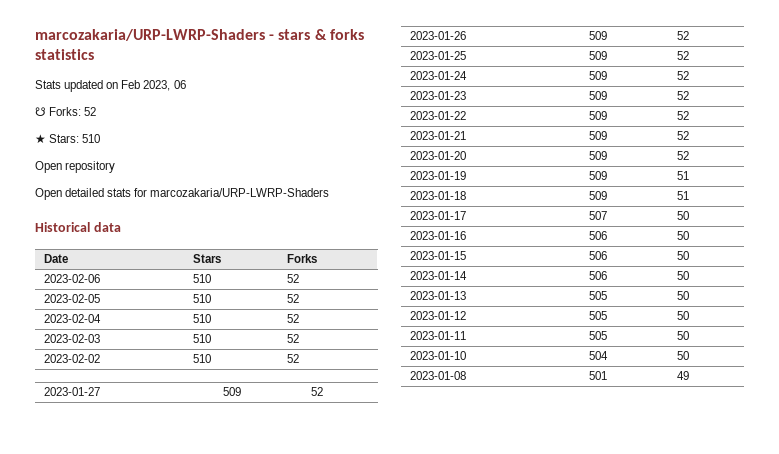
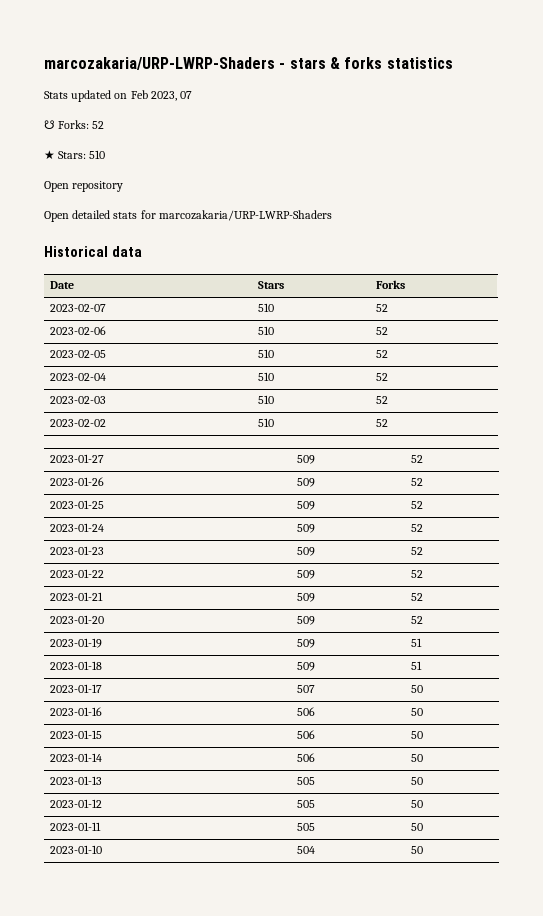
[173,80,186,89] 06 -> [180,91,193,99] 07
(318, 258) none -> [50,304,107,312] [258,303,275,312] [376,304,389,312] // 2023-02-07 | 510 | 52
[410,371,467,380] [589,371,608,380] [677,371,690,380] // 2023-01-08 | 501 | 49 -> (424, 850) none

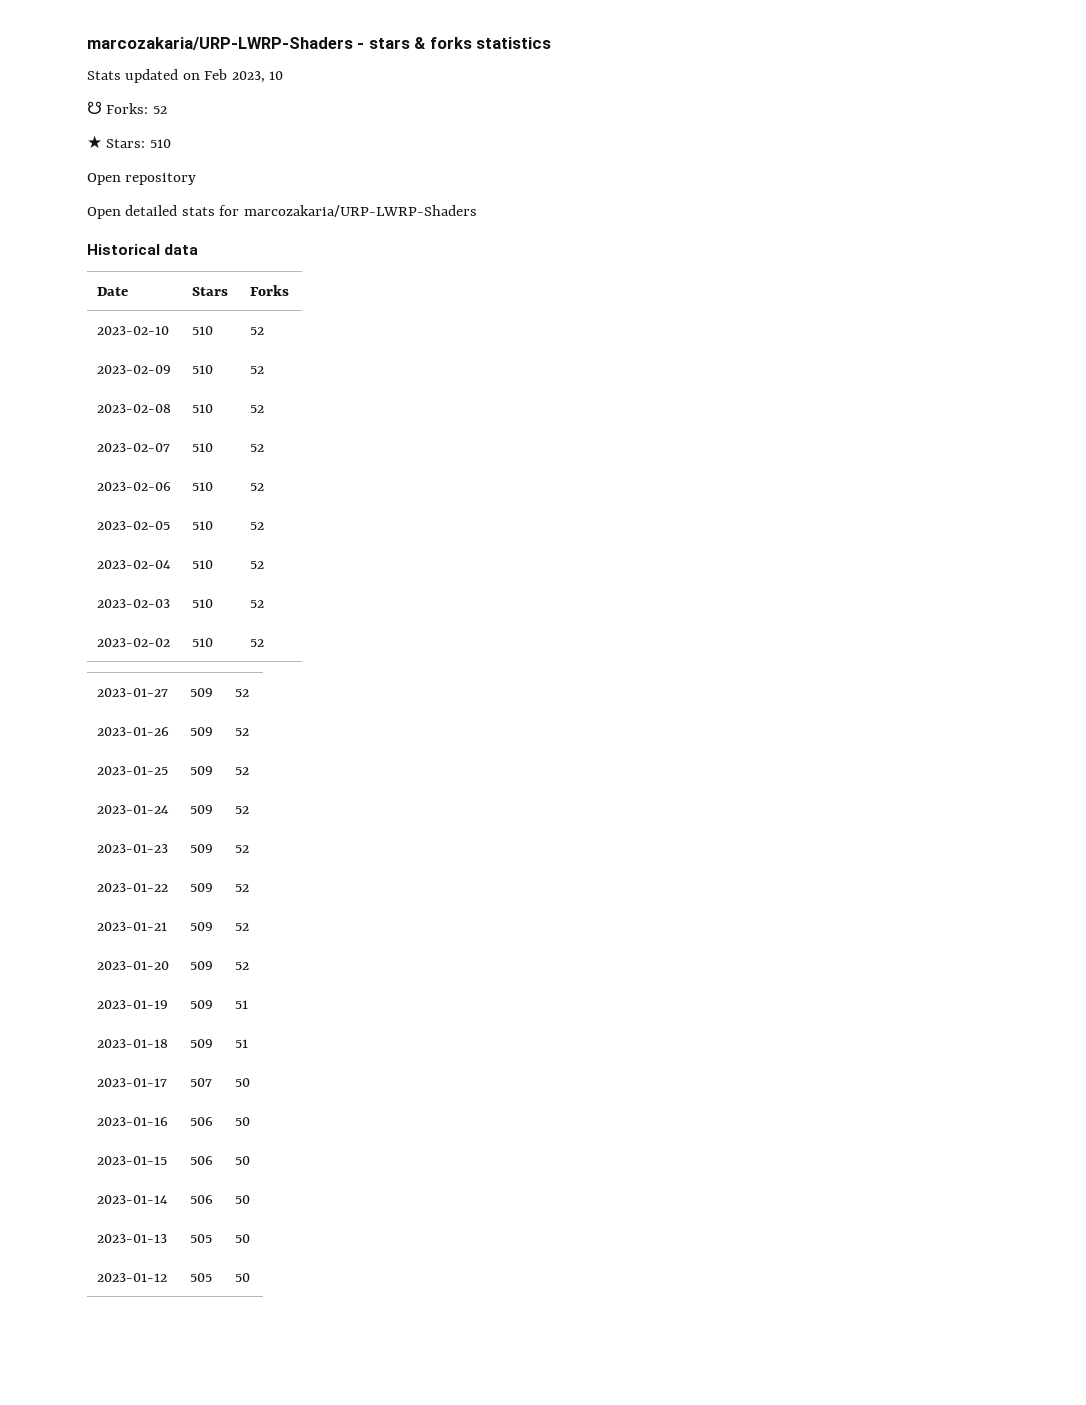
[180,91,193,99] 07 -> [269,71,284,80] 10
(406, 284) none -> [97,326,170,335] [192,326,214,335] [250,327,265,335] [97,365,172,374] [192,365,214,374] [250,366,265,374] [97,404,172,413] [192,404,214,413] [250,405,265,413] // 2023-02-10 | 510 | 52 // 2023-02-09 | 510 | 52 // 2023-02-08 | 510 | 52
[50,822,102,831] [297,823,316,831] [411,823,424,831] [50,845,103,854] [297,846,316,854] [411,846,424,854] // 2023-01-11 | 505 | 50 // 2023-01-10 | 504 | 50 -> (251, 1277) none

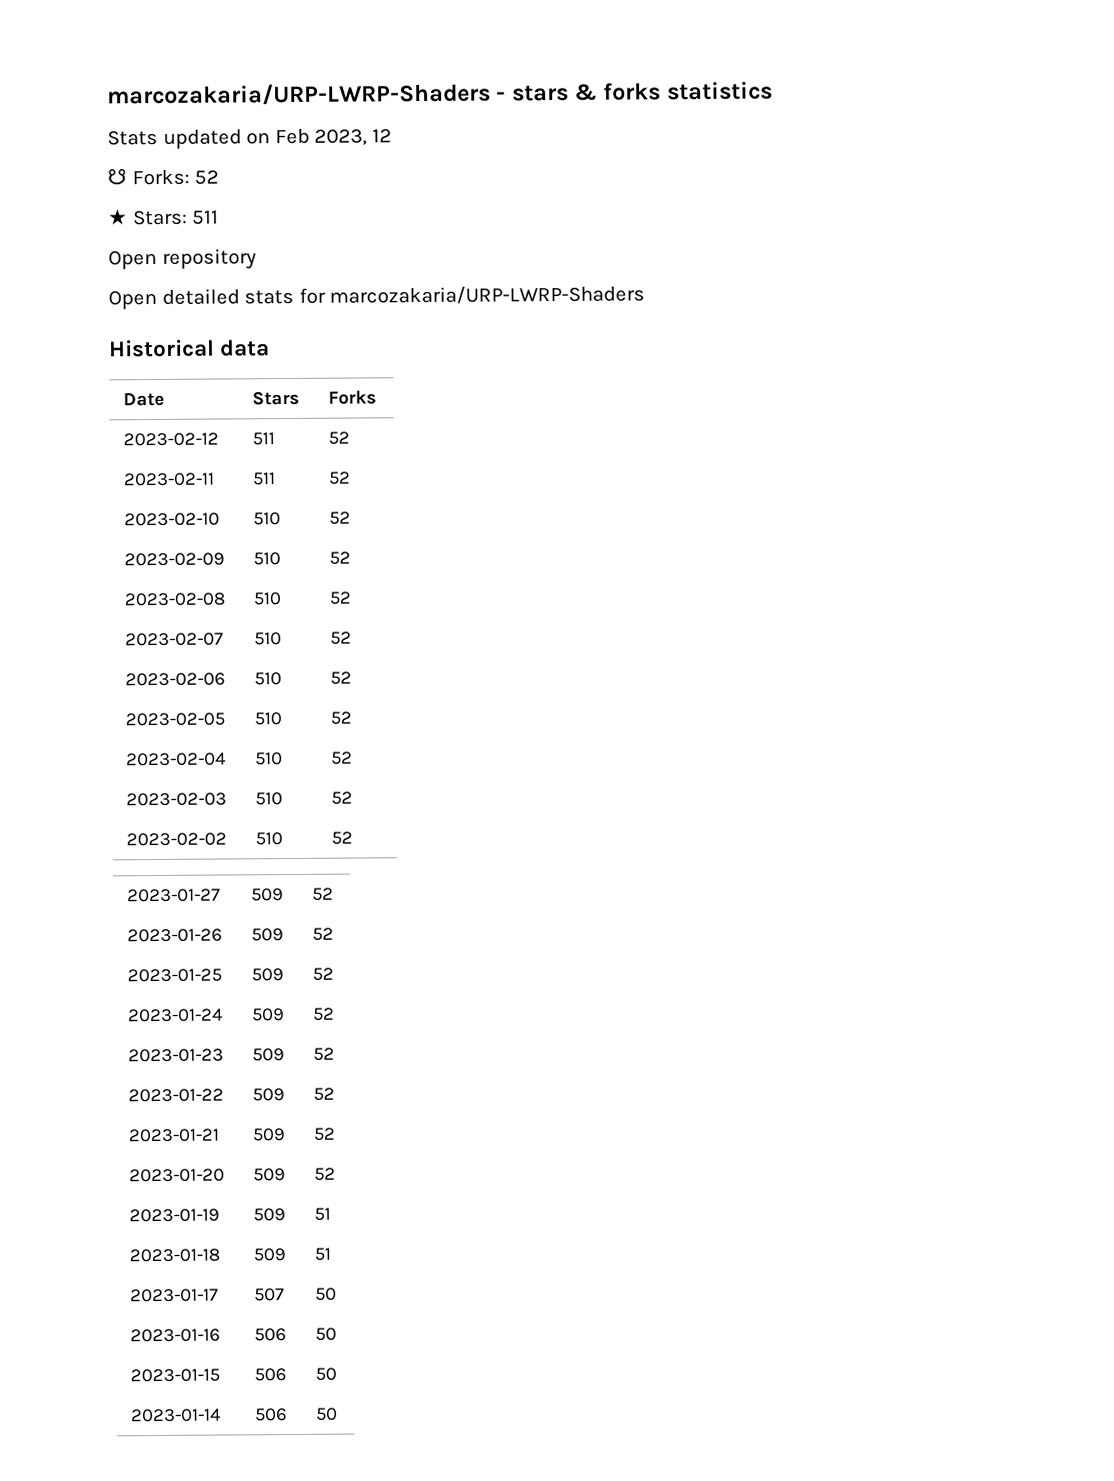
[269,71,284,80] 10 -> [371,128,392,143] 12
[149,139,171,148] 510 -> [192,210,220,225] 511
(290, 290) none -> [123,432,220,447] [252,432,276,446] [328,431,351,445] [123,472,216,487] [252,472,277,486] [328,471,352,485] // 2023-02-12 | 511 | 52 // 2023-02-11 | 511 | 52
[97,1234,168,1243] [190,1234,213,1243] [235,1234,251,1243] [97,1273,168,1282] [190,1273,213,1282] [235,1273,251,1282] // 2023-01-13 | 505 | 50 // 2023-01-12 | 505 | 50 -> (339, 1414) none

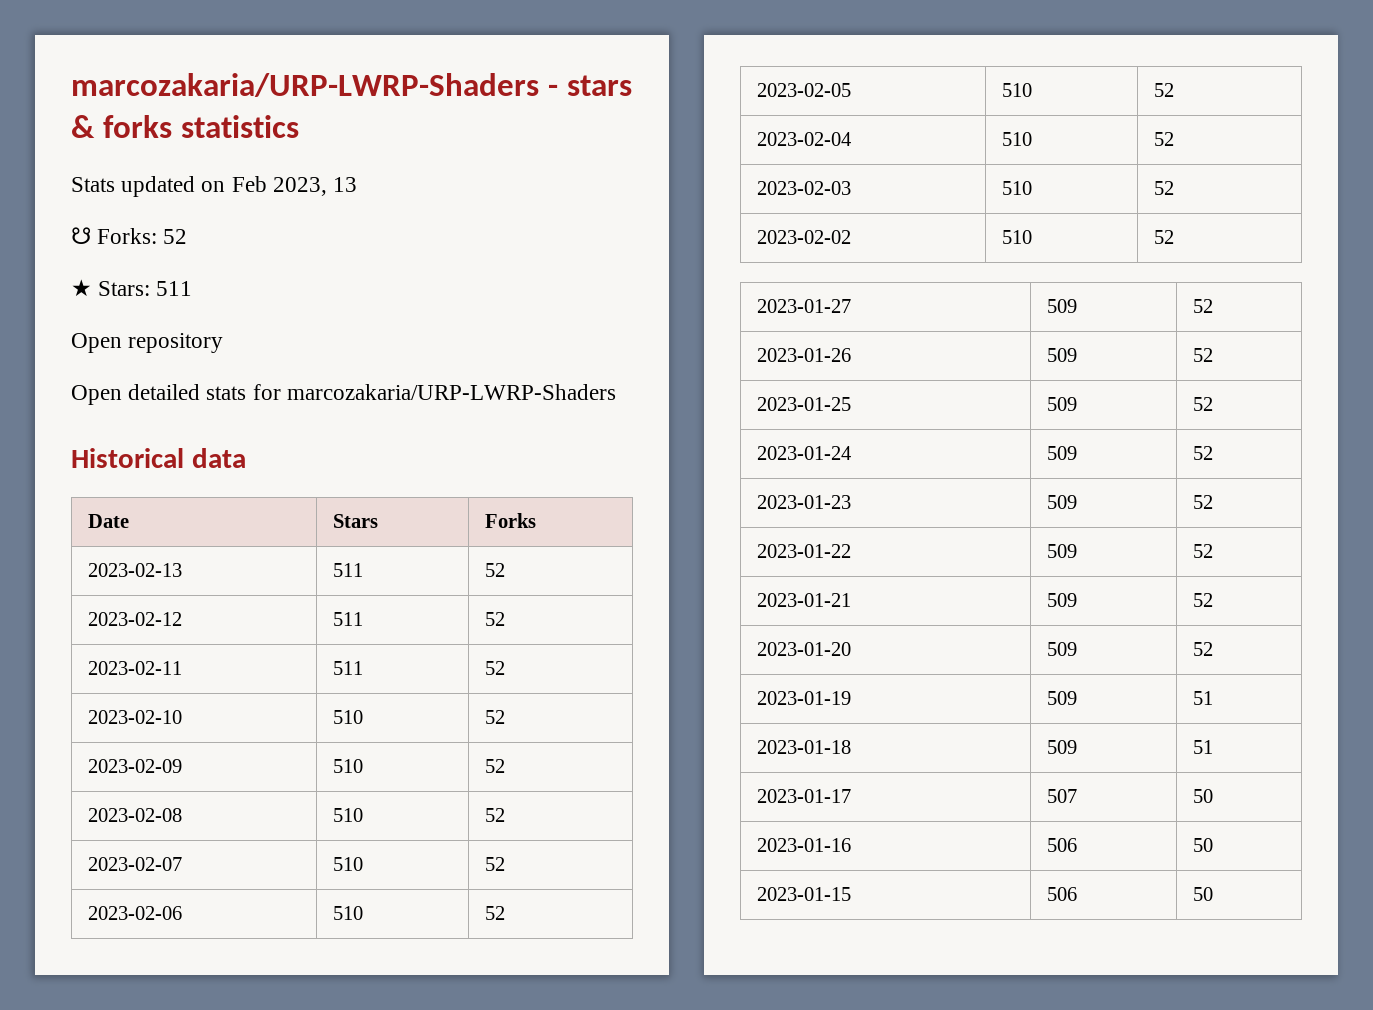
[371,128,392,143] 12 -> [333,177,358,192] 13
(378, 397) none -> [88,563,183,577] [333,563,364,577] [485,563,506,577] // 2023-02-13 | 511 | 52
[131,1408,222,1423] [255,1408,289,1422] [316,1407,339,1421] // 2023-01-14 | 506 | 50 -> (1214, 894) none

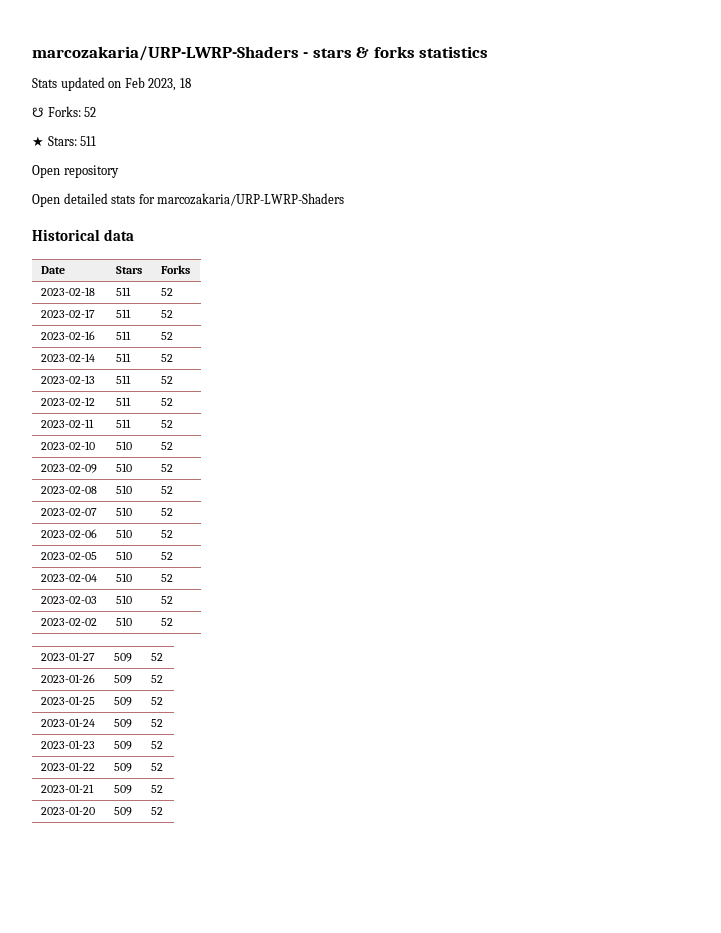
[333,177,358,192] 13 -> [179,78,191,88] 18
(537, 520) none -> [41,287,96,296] [116,287,132,296] [161,288,174,296] [41,309,96,318] [116,309,132,318] [161,310,174,318] [41,331,96,340] [116,331,132,340] [161,332,174,340] [41,353,96,362] [116,353,132,362] [161,354,174,362] // 2023-02-18 | 511 | 52 // 2023-02-17 | 511 | 52 // 2023-02-16 | 511 | 52 // 2023-02-14 | 511 | 52
[757,691,852,705] [1047,691,1078,705] [1193,691,1214,705] [757,740,852,754] [1047,740,1078,754] [1193,740,1214,754] [757,789,852,803] [1047,789,1078,803] [1193,789,1214,803] [757,838,852,852] [1047,838,1078,852] [1193,838,1214,852] [757,887,852,901] [1047,887,1078,901] [1193,887,1214,901] // 2023-01-19 | 509 | 51 // 2023-01-18 | 509 | 51 // 2023-01-17 | 507 | 50 // 2023-01-16 | 506 | 50 // 2023-01-15 | 506 | 50 -> (164, 811) none

